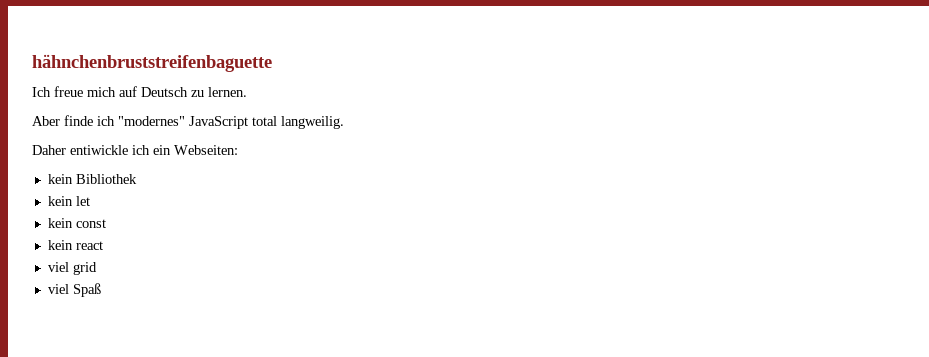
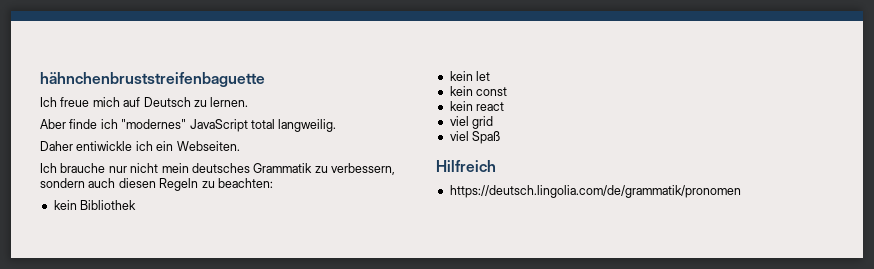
[174,145,238,155] Webseiten: -> [176,141,240,151] [40,163,395,175] [40,178,273,191] Webseiten. // Ich brauche nur nicht mein deutsches Grammatik zu verbessern, sondern auch diesen Regeln zu beachten:
(101, 290) none -> [436,160,496,172] [449,185,741,198] // Hilfreich // https://deutsch.lingolia.com/de/grammatik/pronomen

